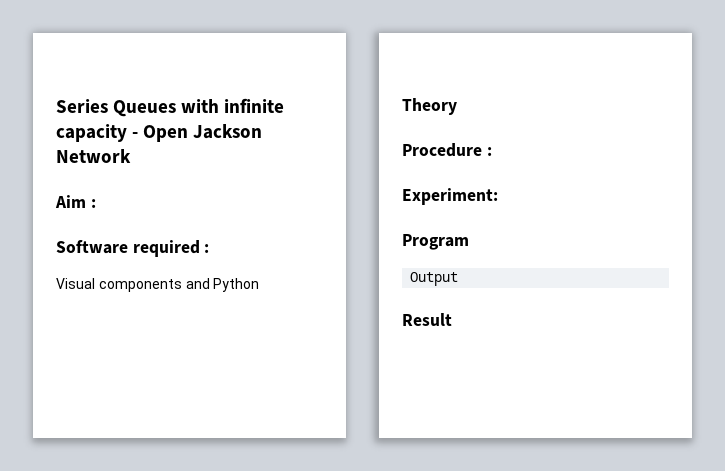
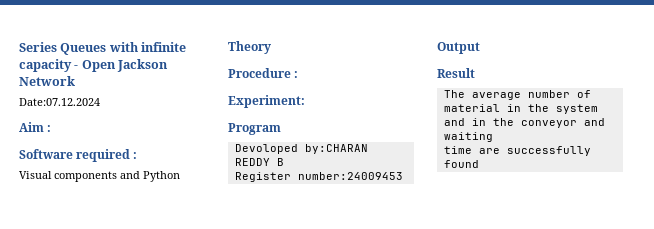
(131, 156) none -> [19,98,100,106] // Date:07.12.2024
[410,272,459,286] [402,313,452,326] Output // Result -> [234,144,368,154] [234,158,284,166] [234,172,403,182] [437,42,480,54] [437,68,475,78] [443,90,591,100] [443,104,598,114] [443,118,605,128] [443,132,493,142] [443,146,591,156] [443,160,479,168] Devoloped by:CHARAN REDDY B // Register number:24009453 // Output // Result // The average number of material in the system and in the conveyor and waiting // time are successfully found

